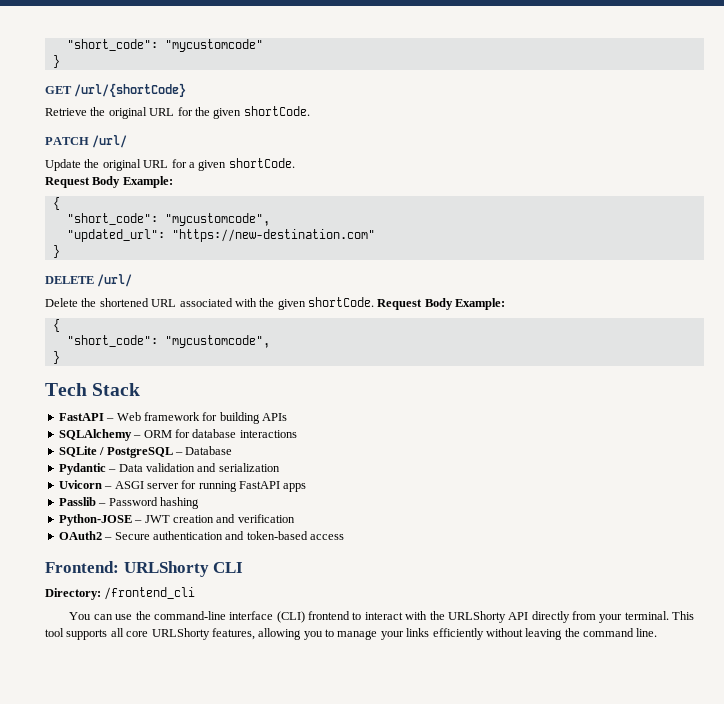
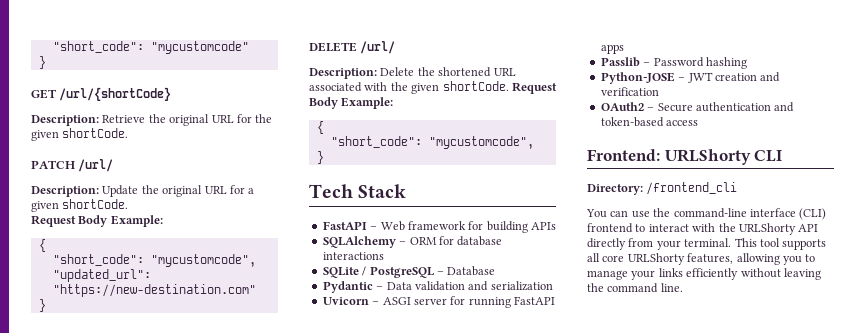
(187, 90) none -> [31,115,99,126] Description:
(128, 141) none -> [31,186,99,197] Description:
(133, 280) none -> [309,68,377,79] Description:

